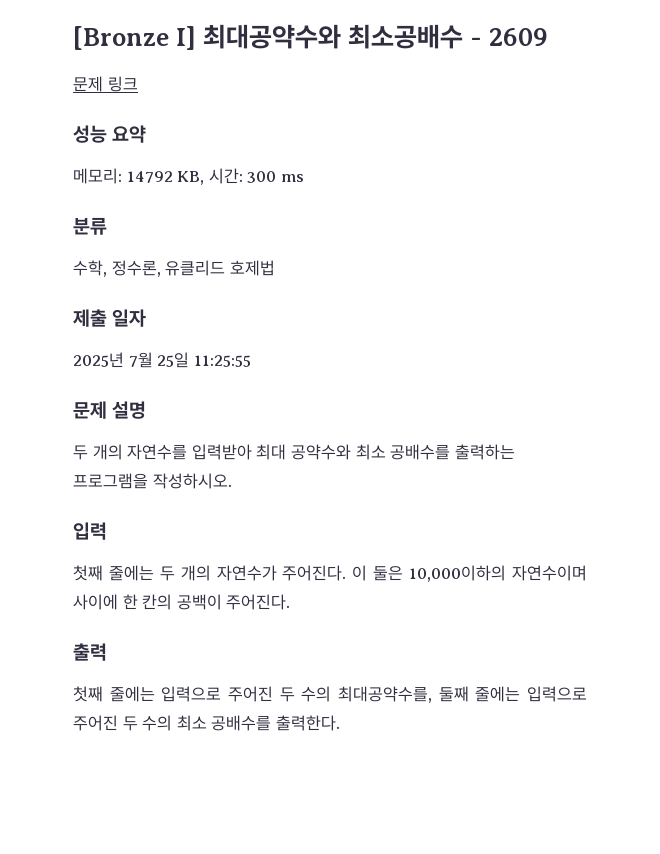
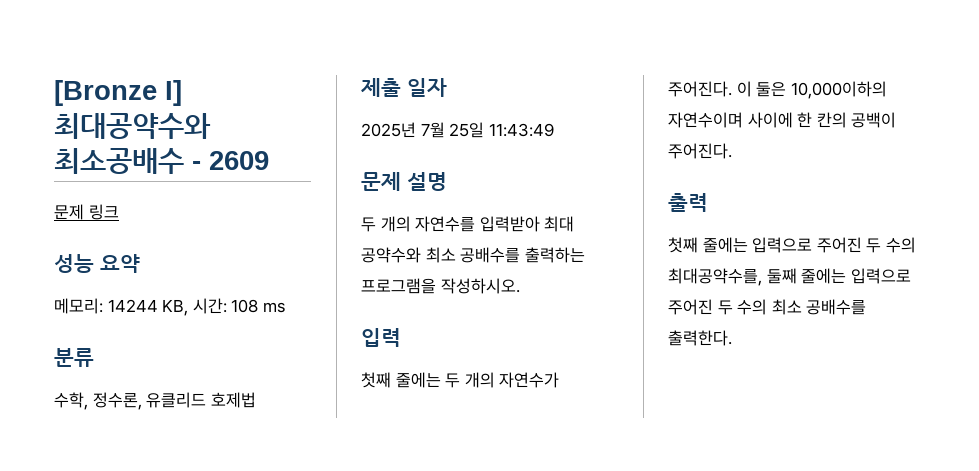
[126,171,173,183] 14792 -> [107,299,158,312] 14244
[247,171,277,183] 300 -> [231,299,259,313] 108
[193,355,251,367] 11:25:55 -> [488,123,554,137] 11:43:49

